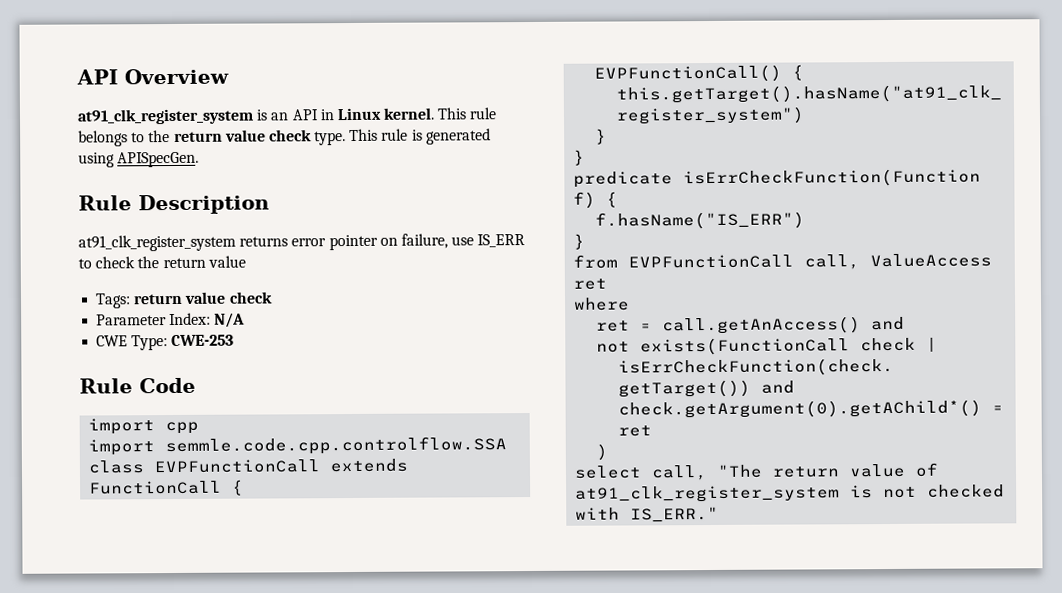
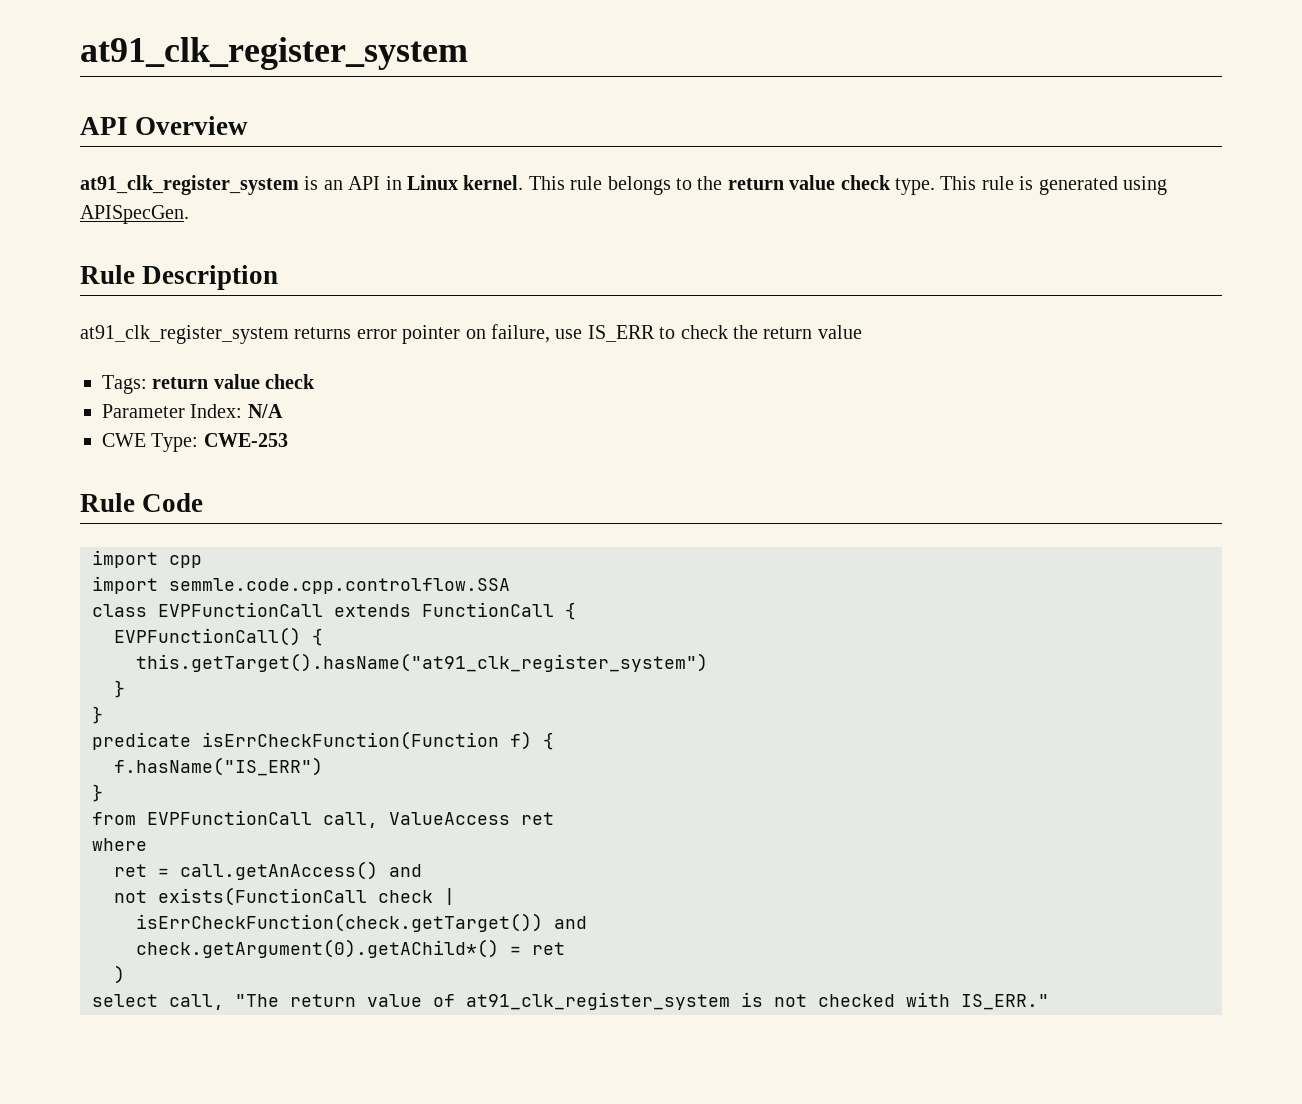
(76, 77) none -> [80,37,468,70] at91_clk_register_system //

